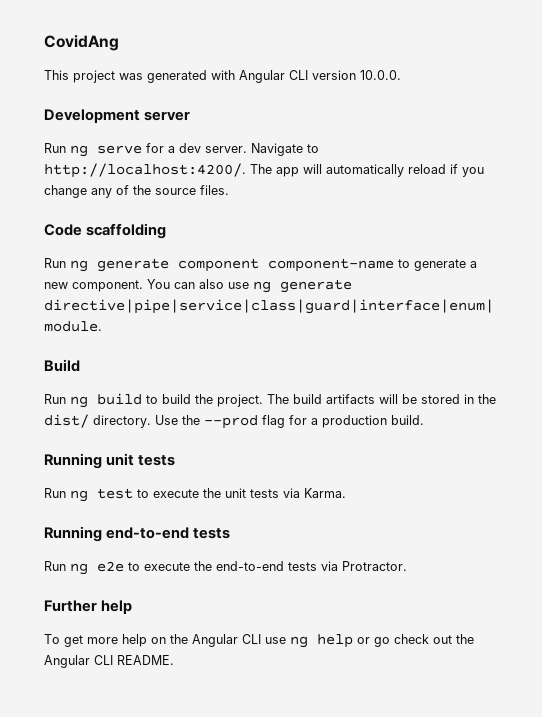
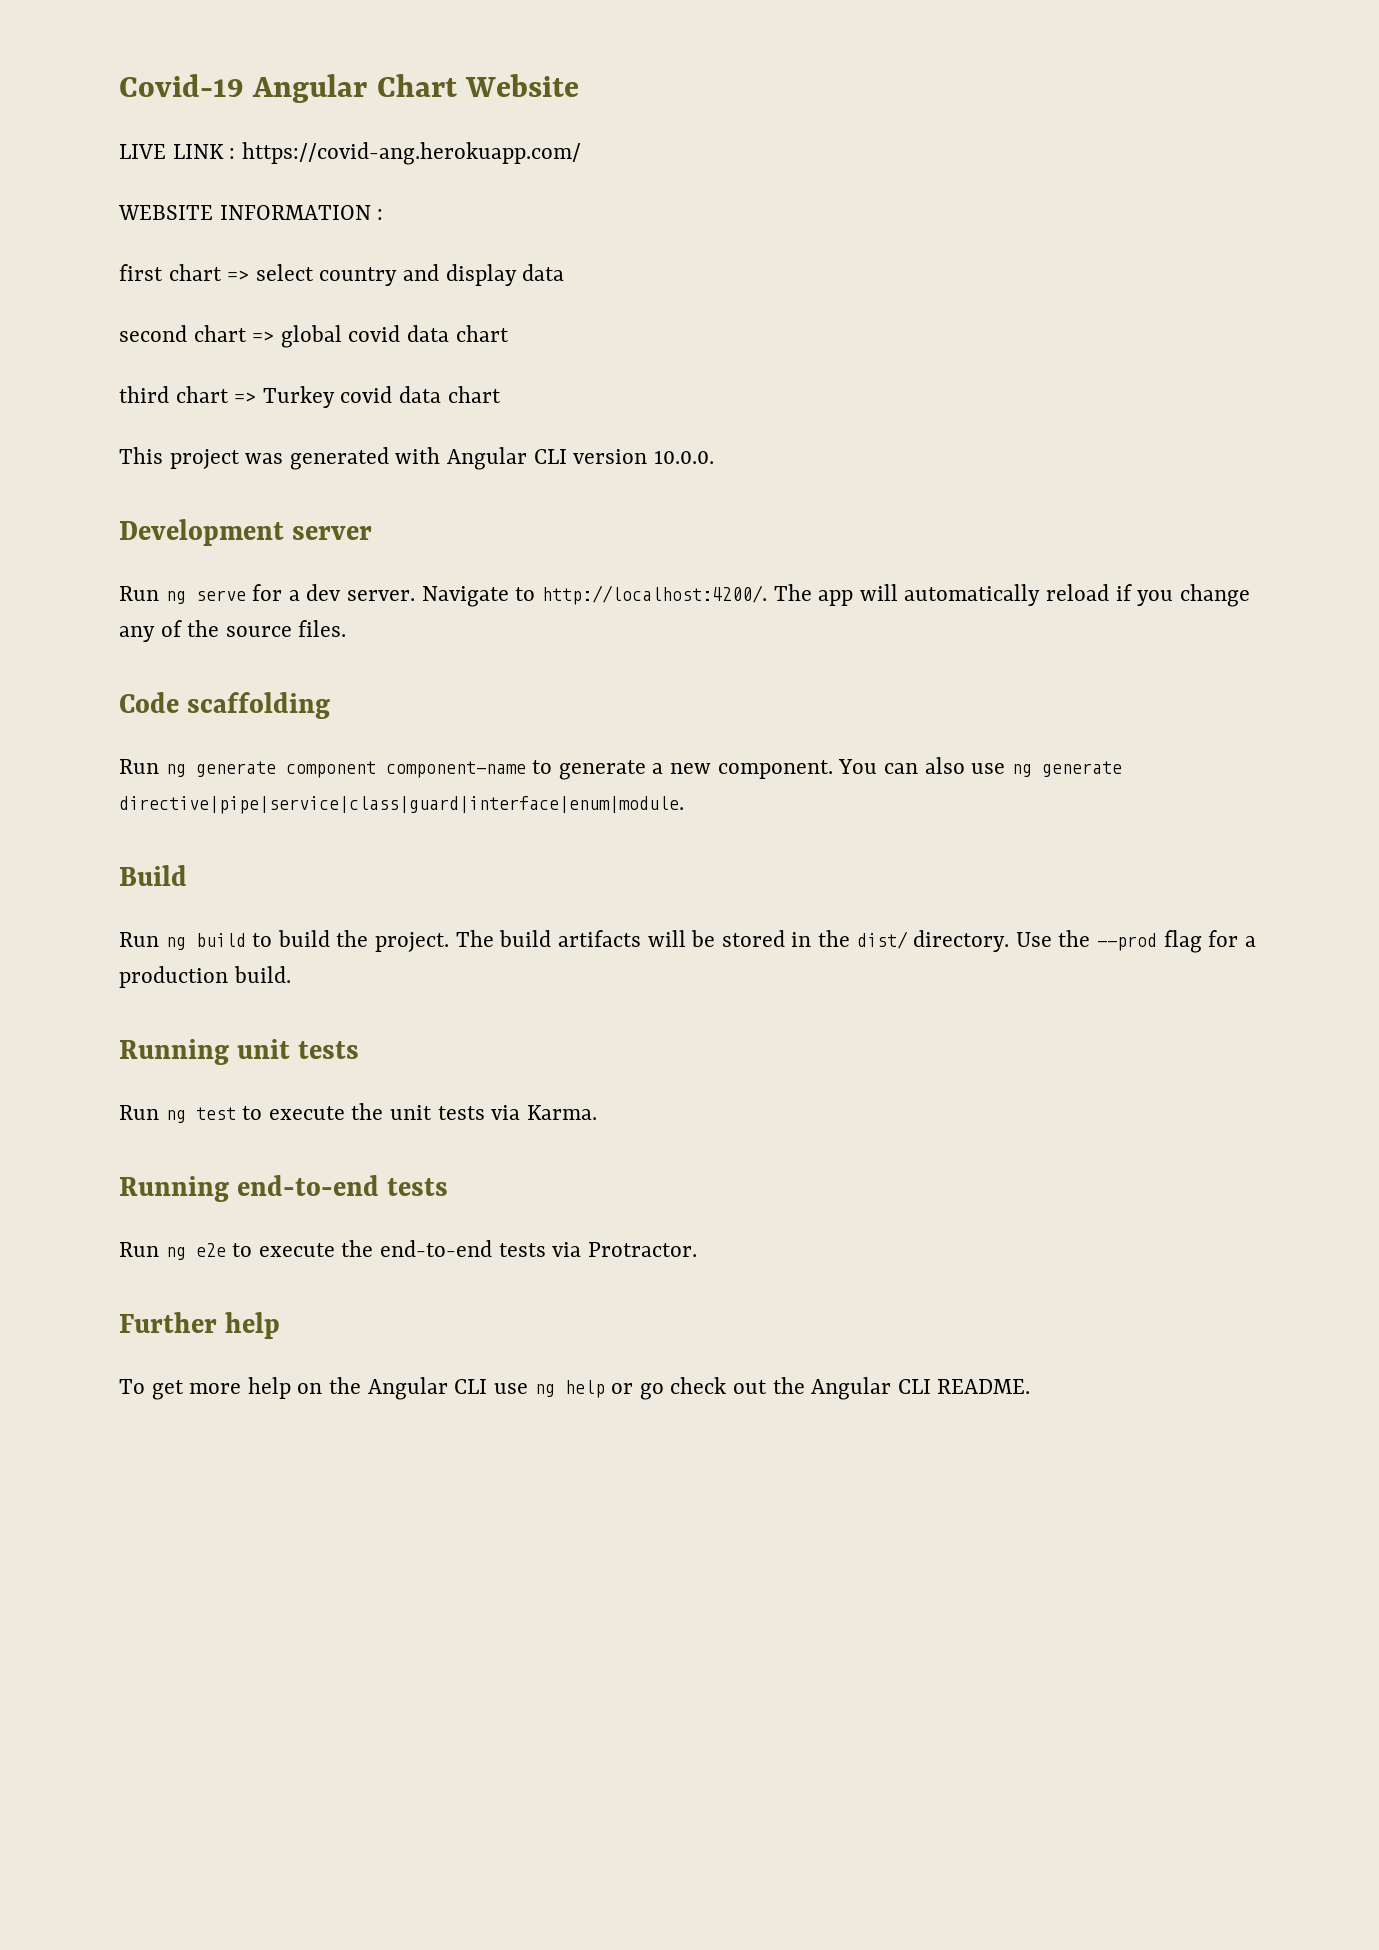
[44,35,119,51] CovidAng -> [119,74,579,103] [119,142,581,165] [118,205,384,220] [119,264,565,286] [119,325,509,348] [119,386,501,408] Covid-19 Angular Chart Website // LIVE LINK : https://covid-ang.herokuapp.com/ // WEBSITE INFORMATION : // first chart => select country and display data // second chart => global covid data chart // third chart => Turkey covid data chart

